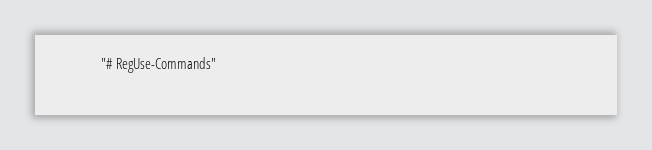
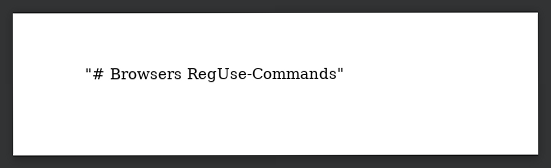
(113, 63) none -> [109,68,182,80] Browsers

